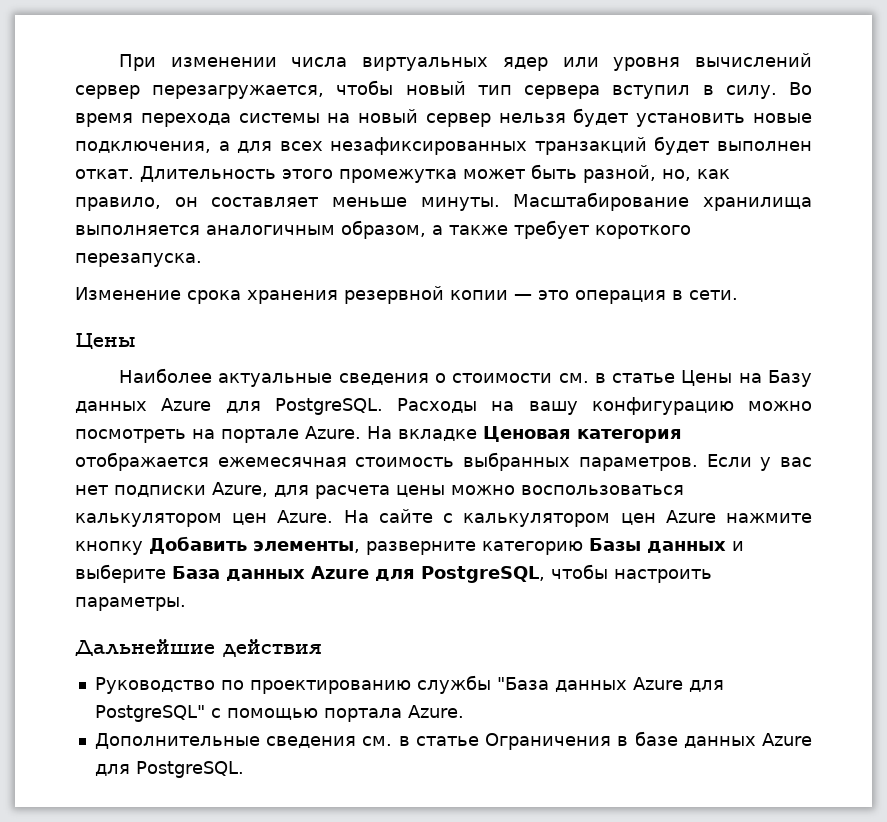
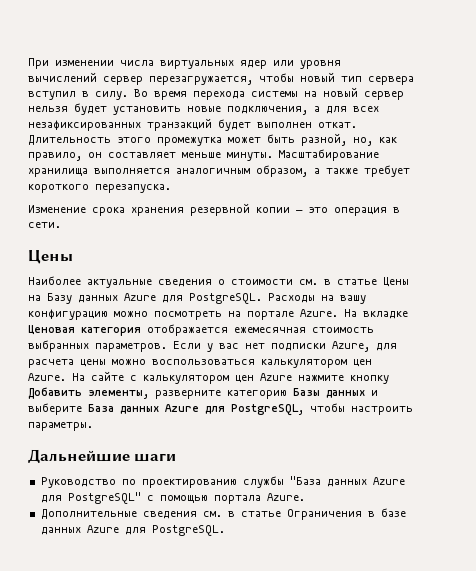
[223,639,322,657] действия -> [134,453,177,462] шаги

